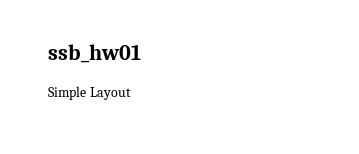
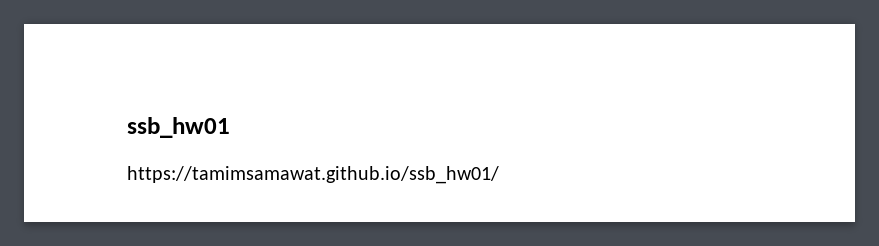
[48,86,131,100] Simple Layout -> [127,166,499,184] https://tamimsamawat.github.io/ssb_hw01/

